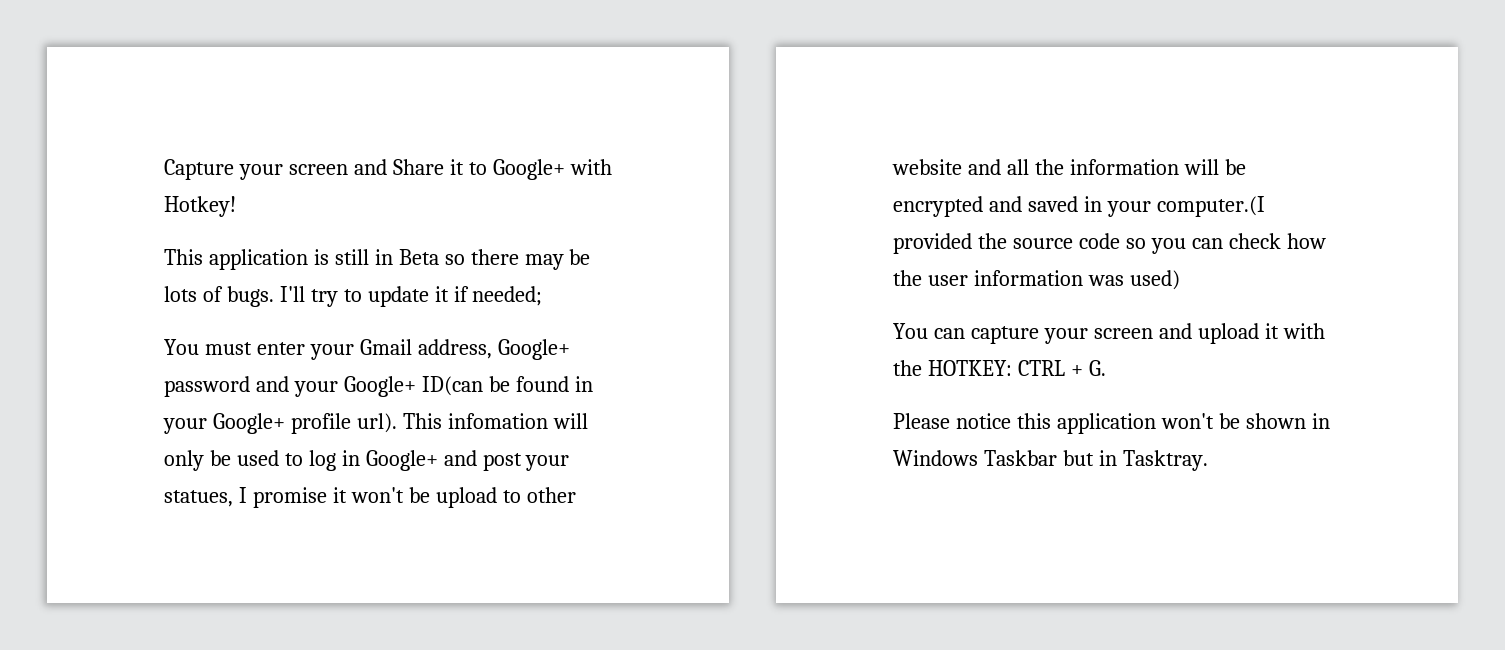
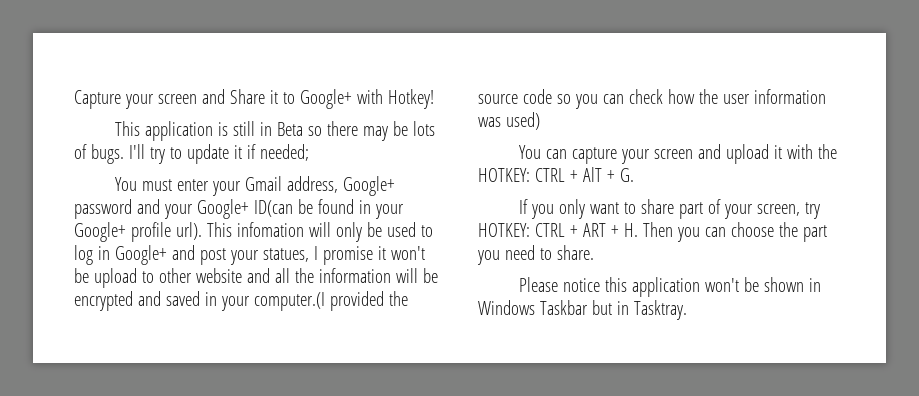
(1083, 370) none -> [582,167,615,182] AlT +
(1106, 368) none -> [518,199,820,219] [478,222,827,242] [477,245,594,265] // If you only want to share part of your screen, try HOTKEY: CTRL + ART + H. Then you can choose the part you need to share.

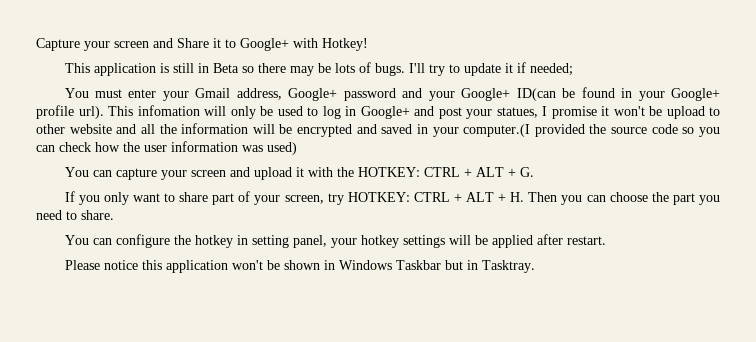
[582,167,602,182] AlT -> [475,167,504,177] ALT
[582,223,606,237] ART -> [466,192,495,202] ALT
(594, 252) none -> [64,234,606,248] // You can configure the hotkey in setting panel, your hotkey settings will be applied after restart.

